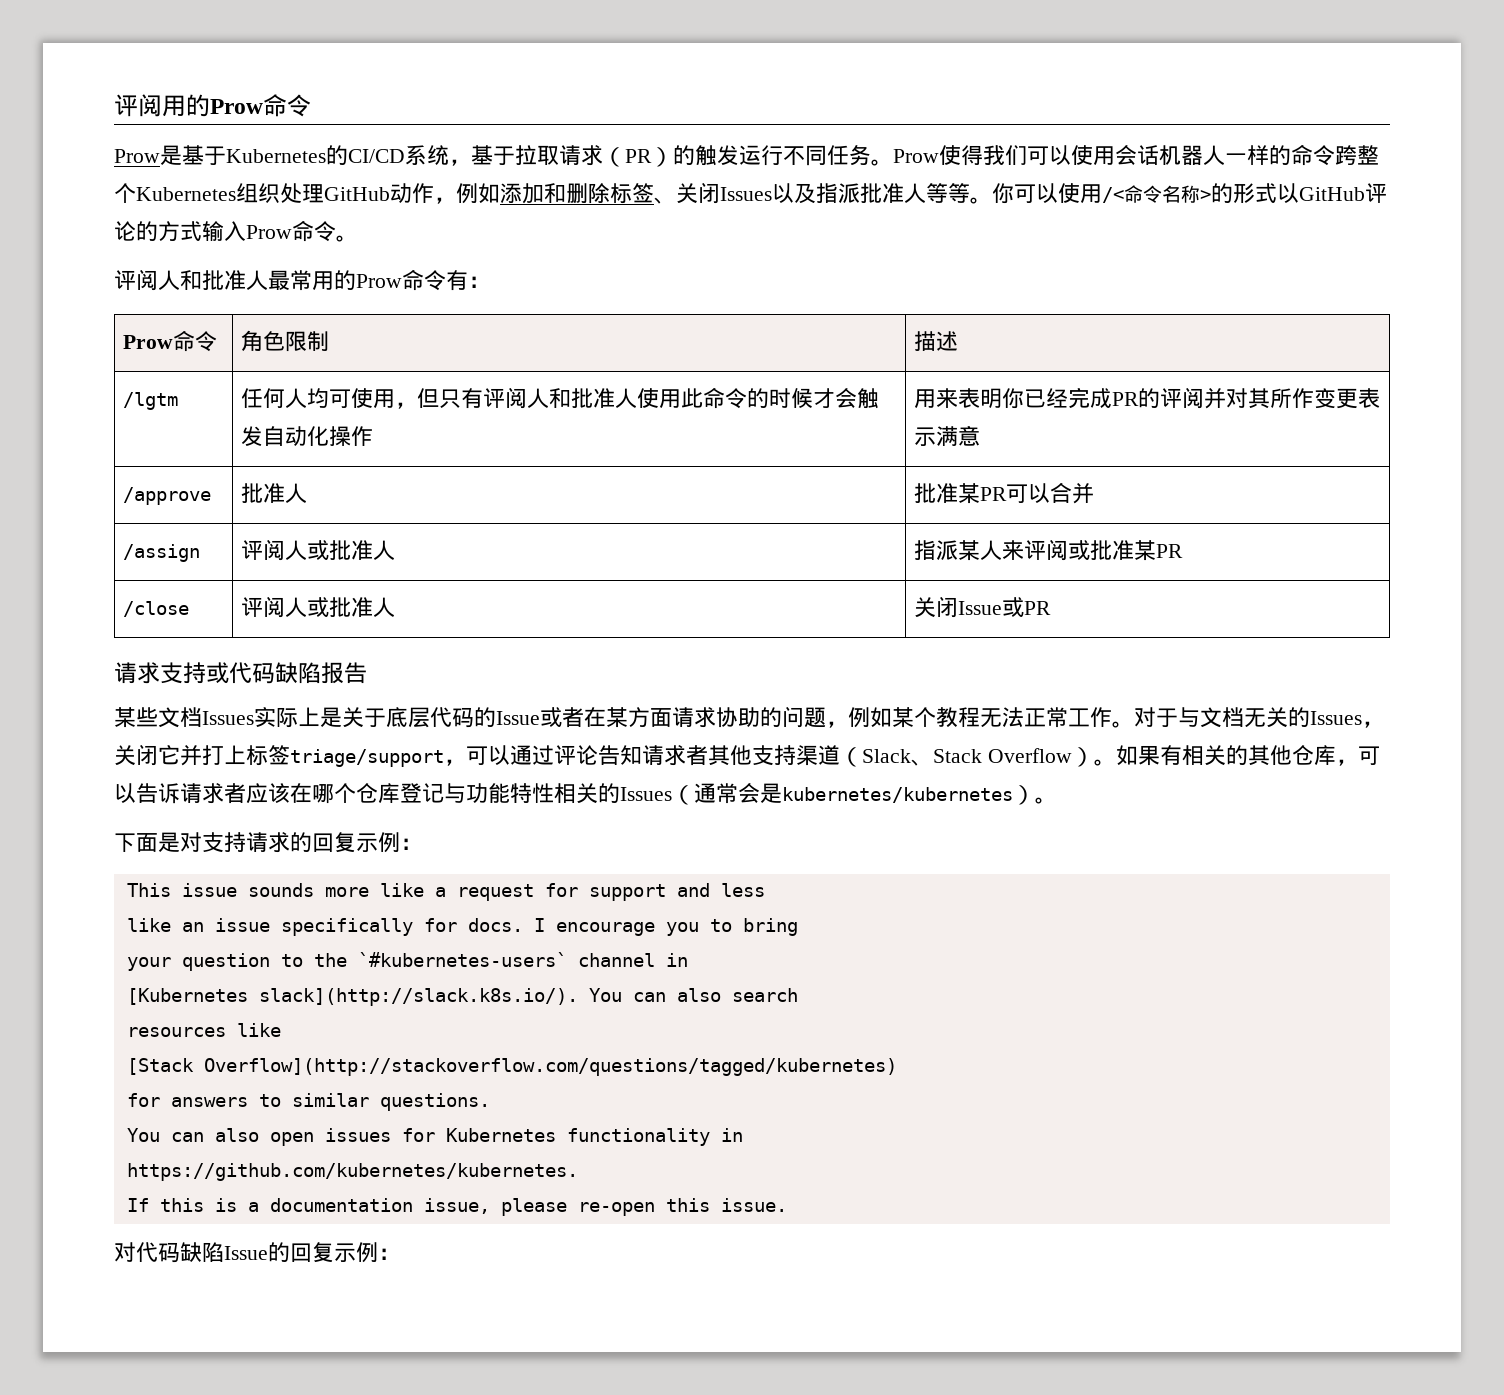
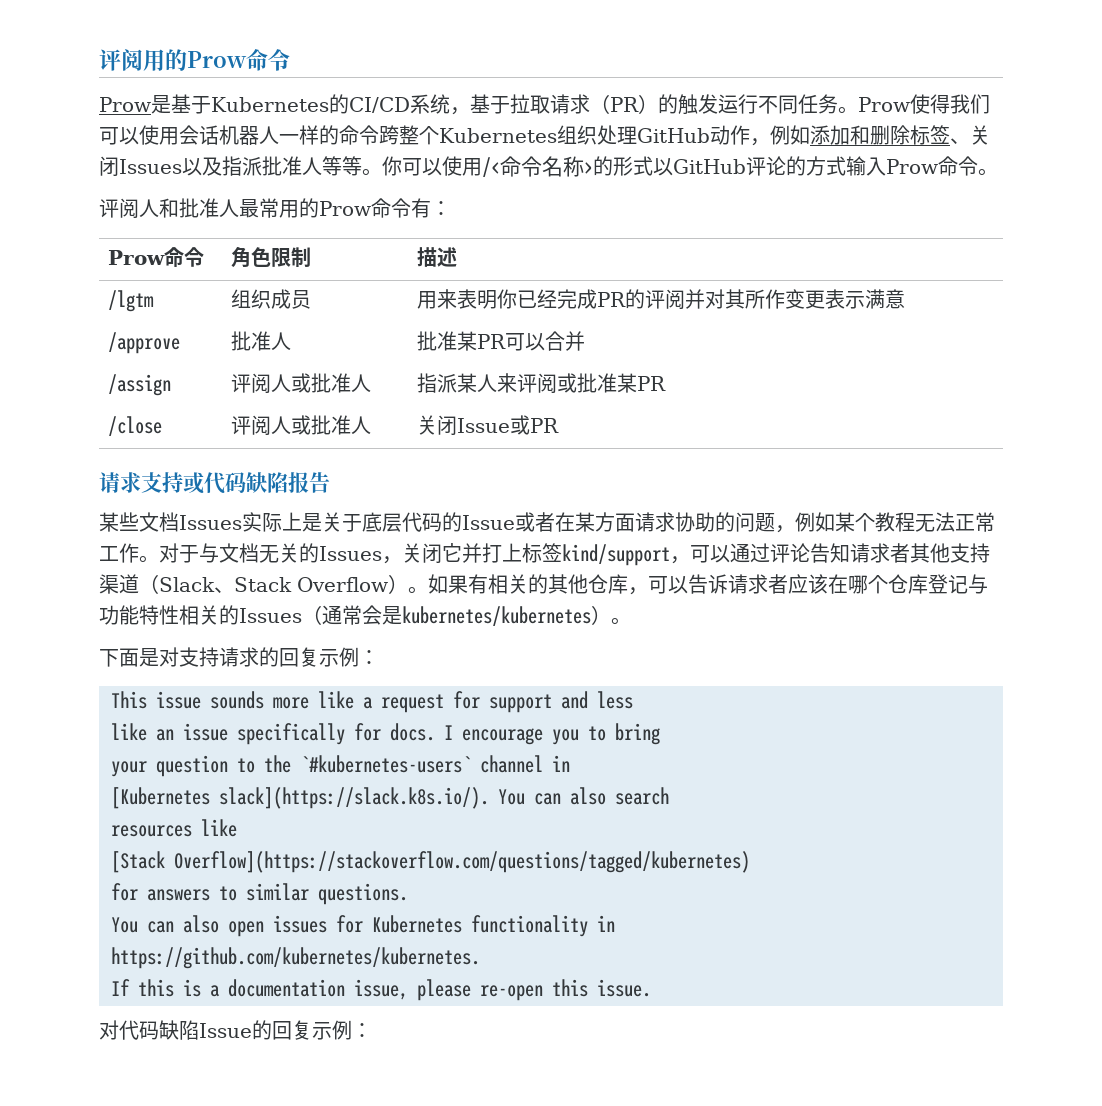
[240,387,879,409] [240,426,373,446] 任何人均可使用，但只有评阅人和批准人使用此命令的时候才会触发自动化操作 -> [231,289,312,309] 组织成员
[290,749,444,767] triage/support -> [562,544,670,566] kind/support
[258,988,578,1006] slack](http://slack.k8s.io/). -> [219,787,489,809] slack](https://slack.k8s.io/).
[203,1058,897,1076] Overflow](http://stackoverflow.com/questions/tagged/kubernetes) -> [174,851,750,873] Overflow](https://stackoverflow.com/questions/tagged/kubernetes)

